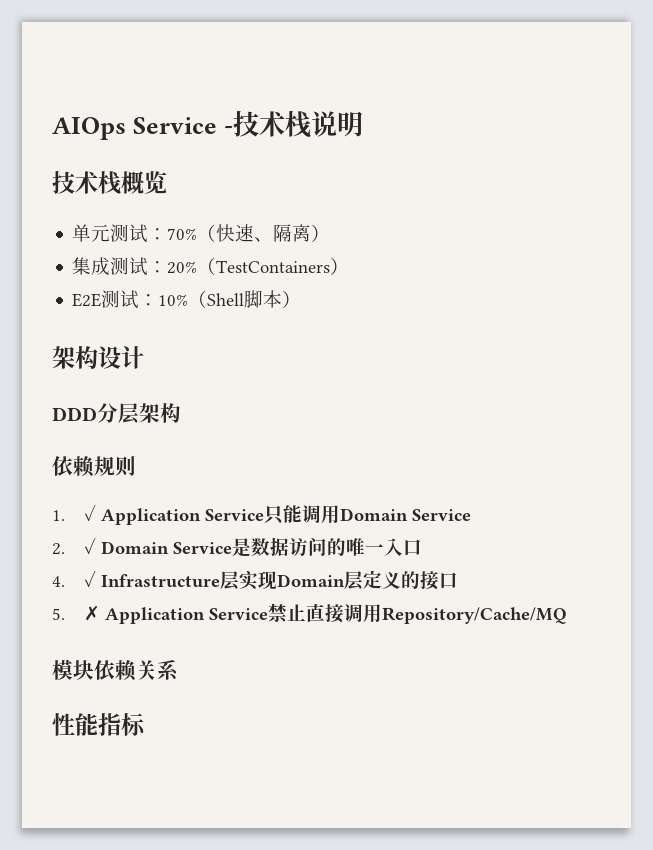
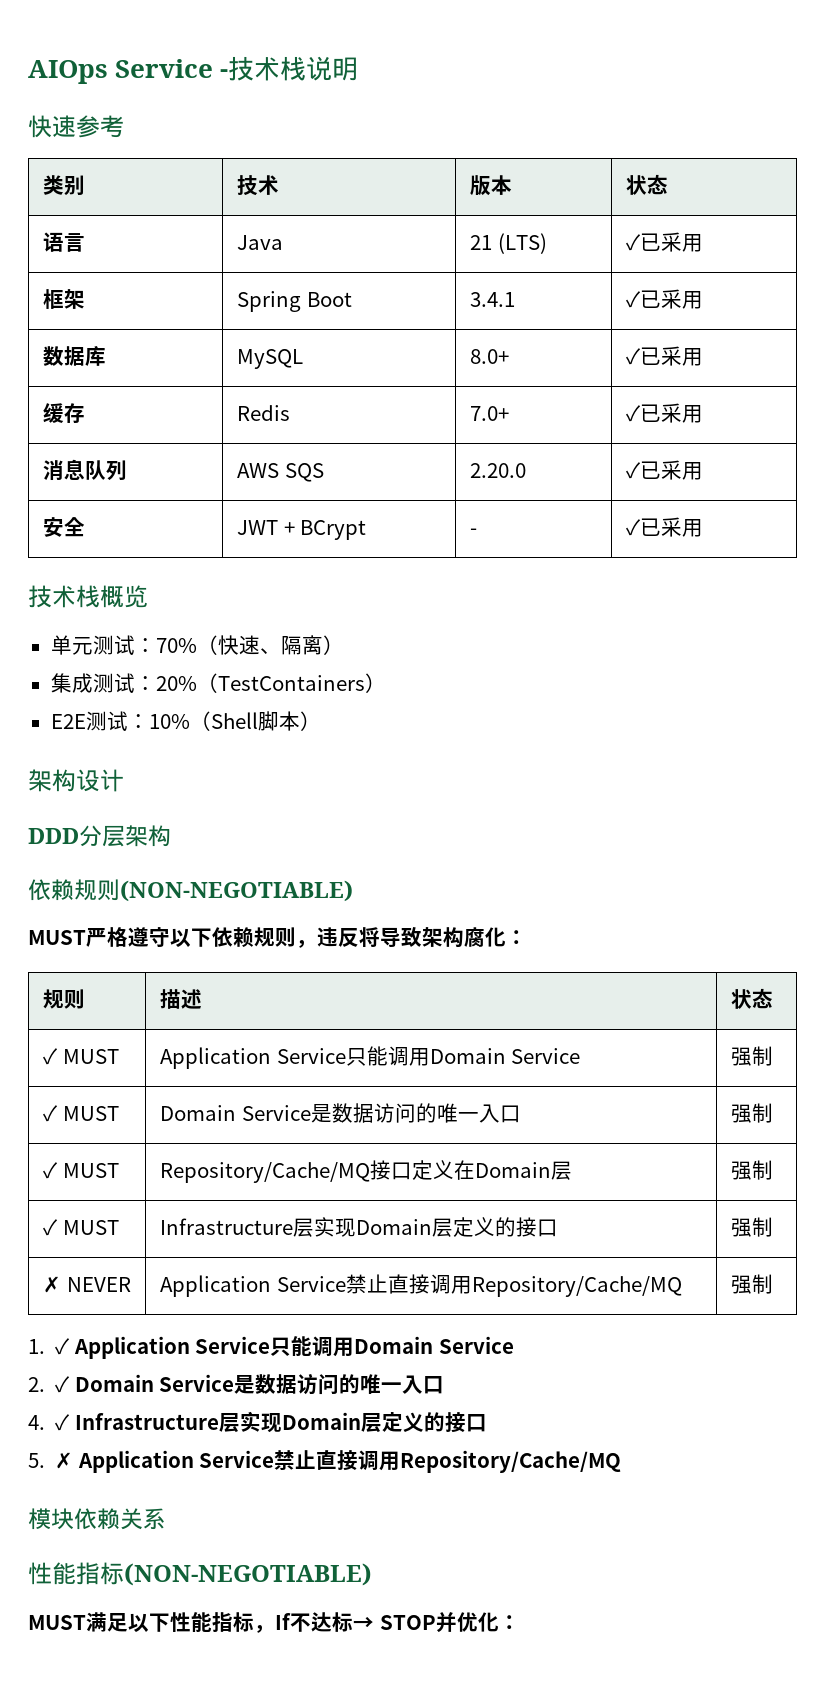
(364, 124) none -> [28,115,124,138] [42,175,85,196] [236,175,279,196] [469,175,512,196] [625,174,668,195] [42,232,85,252] [236,235,283,250] [469,233,547,254] [625,232,703,252] [42,289,85,309] [236,291,352,312] [469,292,515,307] [625,289,703,309] [42,346,106,366] [236,349,303,369] [469,349,509,364] [625,346,703,366] [42,403,85,423] [236,405,290,421] [469,406,509,421] [625,403,703,423] [42,459,127,481] [236,463,324,482] [469,463,526,478] [625,460,703,480] [42,517,85,537] [236,520,367,540] [469,528,477,535] [625,517,703,537] // 快速参考 // 类别 | 技术 | 版本 | 状态 // 语言 | Java | 21 (LTS) | ✓已采用 // 框架 | Spring Boot | 3.4.1 | ✓已采用 // 数据库 | MySQL | 8.0+ | ✓已采用 // 缓存 | Redis | 7.0+ | ✓已采用 // 消息队列 | AWS SQS | 2.20.0 | ✓已采用 // 安全 | JWT + BCrypt | - | ✓已采用
(136, 466) none -> [120,880,353,902] [28,927,527,948] [42,989,85,1009] [159,989,202,1009] [730,988,773,1009] [42,1048,119,1065] [159,1046,581,1069] [730,1046,773,1066] [42,1105,119,1122] [159,1103,521,1123] [730,1103,773,1123] [42,1162,119,1179] [159,1160,572,1183] [730,1160,773,1180] [42,1219,119,1236] [159,1217,558,1237] [730,1217,773,1237] [42,1276,131,1293] [159,1274,682,1297] [730,1274,773,1294] (NON-NEGOTIABLE) // MUST严格遵守以下依赖规则，违反将导致架构腐化： // 规则 | 描述 | 状态 // ✓ MUST | Application Service只能调用Domain Service | 强制 // ✓ MUST | Domain Service是数据访问的唯一入口 | 强制 // ✓ MUST | Repository/Cache/MQ接口定义在Domain层 | 强制 // ✓ MUST | Infrastructure层实现Domain层定义的接口 | 强制 // ✗ NEVER | Application Service禁止直接调用Repository/Cache/MQ | 强制
(146, 724) none -> [124,1563,372,1586] [28,1612,520,1633] (NON-NEGOTIABLE) // MUST满足以下性能指标，If不达标→ STOP并优化：

